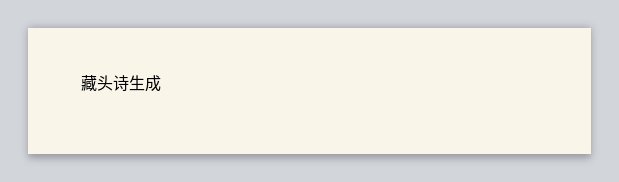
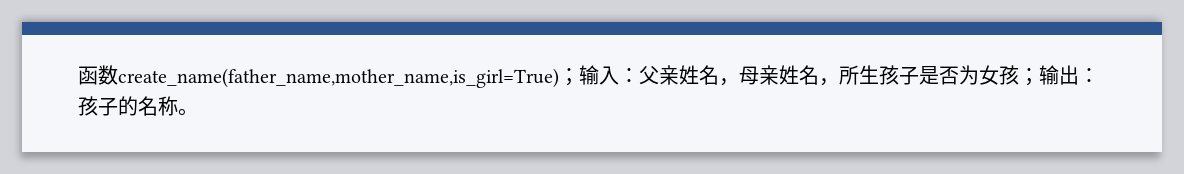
[81,75,161,92] 藏头诗生成 -> [78,65,1099,88] [78,96,198,116] 函数create_name(father_name,mother_name,is_girl=True)；输入：父亲姓名，母亲姓名，所生孩子是否为女孩；输出：孩子的名称。

